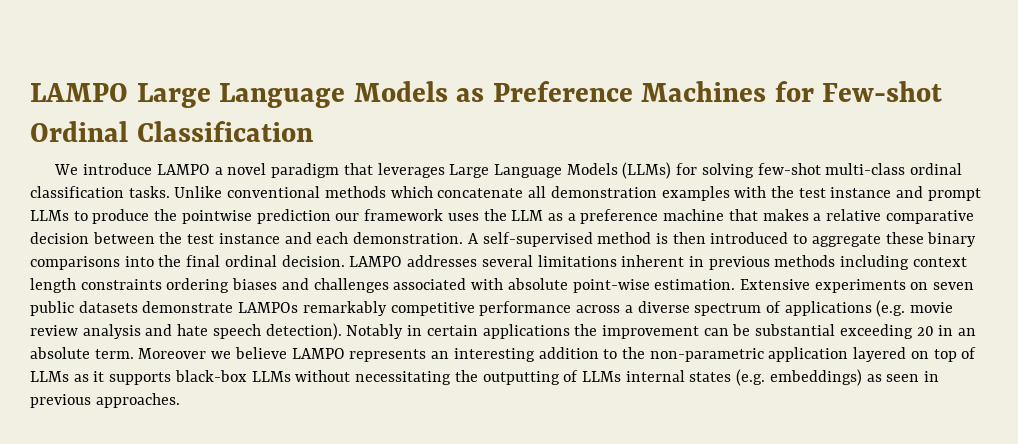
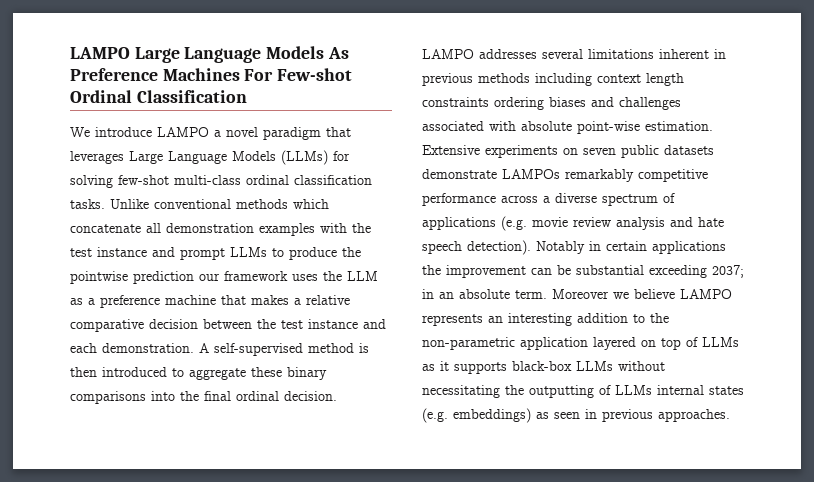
[456,88,485,102] as -> [327,47,349,59] As
[774,81,814,102] for -> [244,69,274,81] For
[916,326,934,336] 20 -> [712,265,744,278] 2037;

